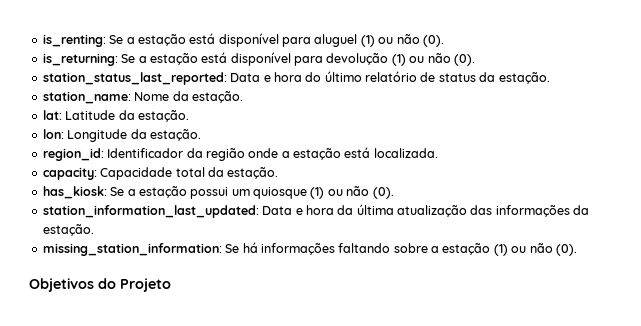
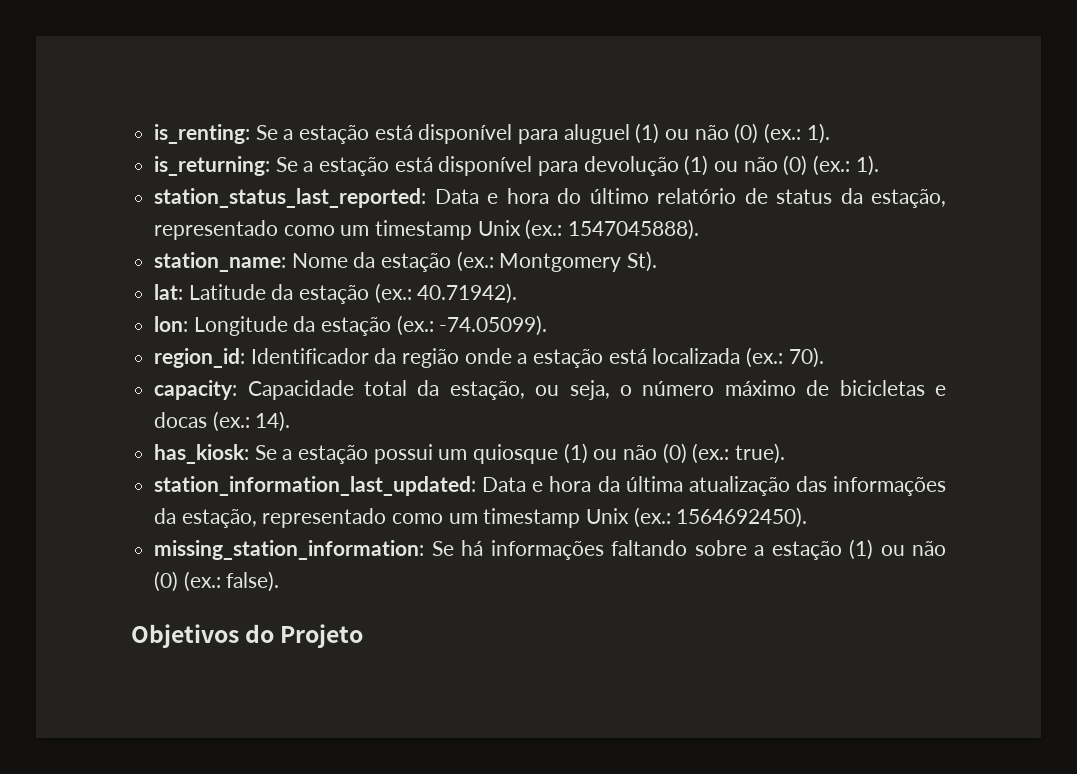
[422,35,444,47] (0). -> [734,123,830,144] (0) (ex.: 1).
[453,54,475,66] (0). -> [783,155,879,176] (0) (ex.: 1).
[498,72,550,84] estação. -> [871,189,947,208] [154,219,700,240] estação, representado como um timestamp Unix (ex.: 1547045888).
[191,91,243,103] estação. -> [381,251,658,272] estação (ex.: Montgomery St).
[137,110,189,122] estação. -> [299,283,518,304] estação (ex.: 40.71942).
[149,129,201,141] estação. -> [321,315,548,336] estação (ex.: -74.05099).
[373,148,438,158] localizada. -> [652,347,824,368] localizada (ex.: 70).
[227,167,279,179] estação. -> [449,380,946,400] [154,411,291,432] estação, ou seja, o número máximo de bicicletas e docas (ex.: 14).
[372,187,394,199] (0). -> [662,443,786,464] (0) (ex.: true).
[42,224,94,236] estação. -> [181,507,808,528] estação, representado como um timestamp Unix (ex.: 1564692450).
[555,244,577,256] (0). -> [154,571,280,592] (0) (ex.: false).

